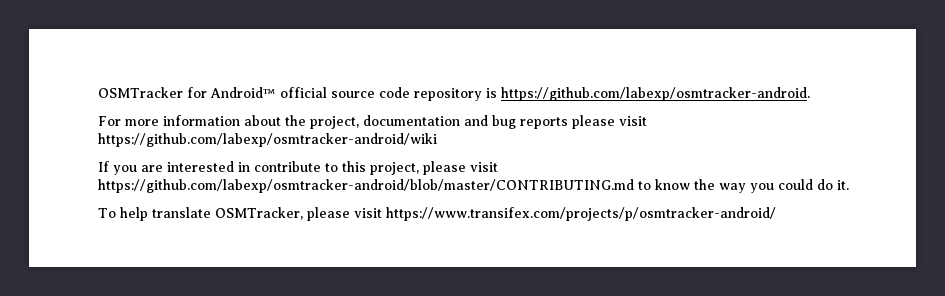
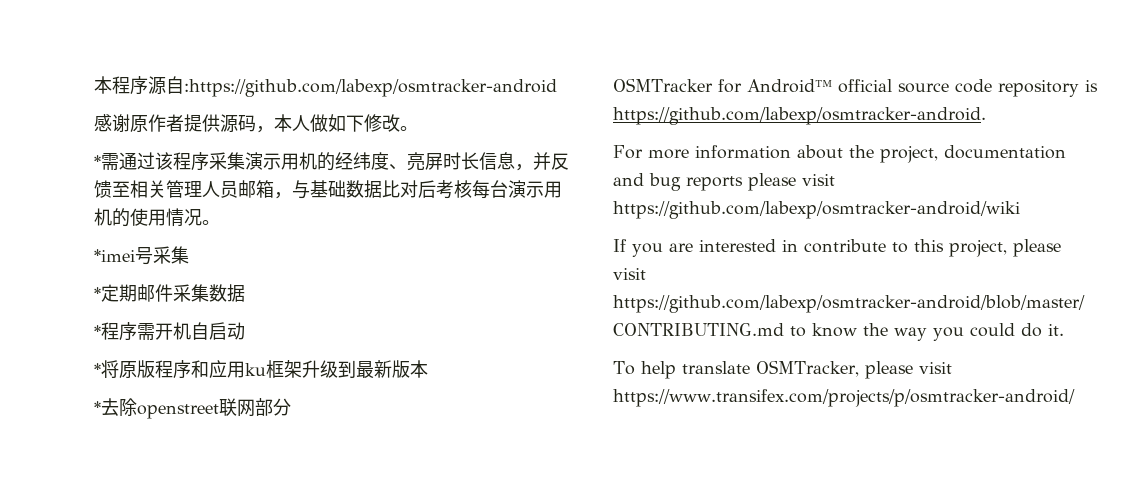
(98, 92) none -> [94,76,557,97] [94,114,418,133] [94,152,569,171] [94,180,562,199] [94,208,220,227] [94,246,189,265] [94,284,245,302] [94,322,245,341] [94,360,428,379] [94,398,291,419] 本程序源自:https://github.com/labexp/osmtracker-android // 感谢原作者提供源码，本人做如下修改。 // *需通过该程序采集演示用机的经纬度、亮屏时长信息，并反馈至相关管理人员邮箱，与基础数据比对后考核每台演示用机的使用情况。 // *imei号采集 // *定期邮件采集数据 // *程序需开机自启动 // *将原版程序和应用ku框架升级到最新版本 // *去除openstreet联网部分 //

